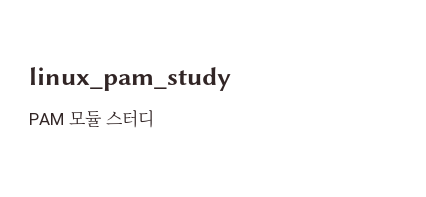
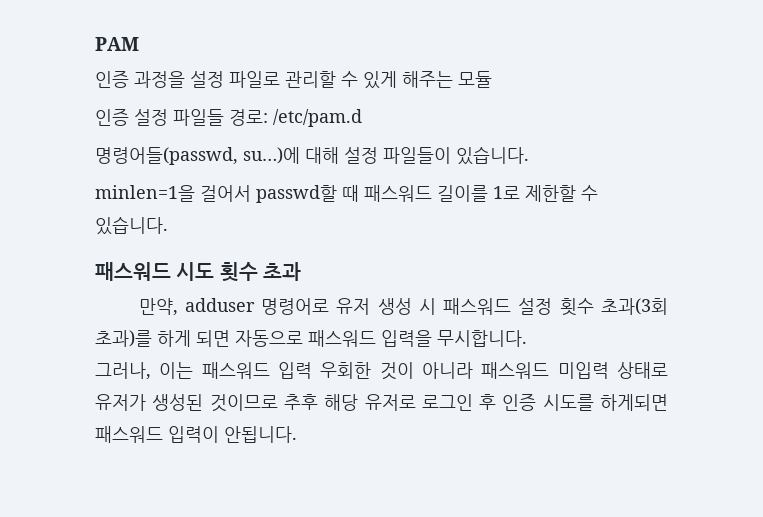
[29,67,231,91] [29,109,154,128] linux_pam_study // PAM 모듈 스터디 -> [95,37,139,51] [95,71,492,89] [95,109,362,127] [95,146,529,165] [95,185,598,203] [95,216,168,235] [95,262,302,282] [138,298,669,316] [95,330,527,347] [95,362,668,380] [95,394,669,412] [95,426,297,443] PAM // 인증 과정을 설정 파일로 관리할 수 있게 해주는 모듈 // 인증 설정 파일들 경로: /etc/pam.d // 명령어들(passwd, su…)에 대해 설정 파일들이 있습니다. // minlen=1을 걸어서 passwd할 때 패스워드 길이를 1로 제한할 수 있습니다. // 패스워드 시도 횟수 초과 // 만약, adduser 명령어로 유저 생성 시 패스워드 설정 횟수 초과(3회 초과)를 하게 되면 자동으로 패스워드 입력을 무시합니다. // 그러나, 이는 패스워드 입력 우회한 것이 아니라 패스워드 미입력 상태로 유저가 생성된 것이므로 추후 해당 유저로 로그인 후 인증 시도를 하게되면 패스워드 입력이 안됩니다.

